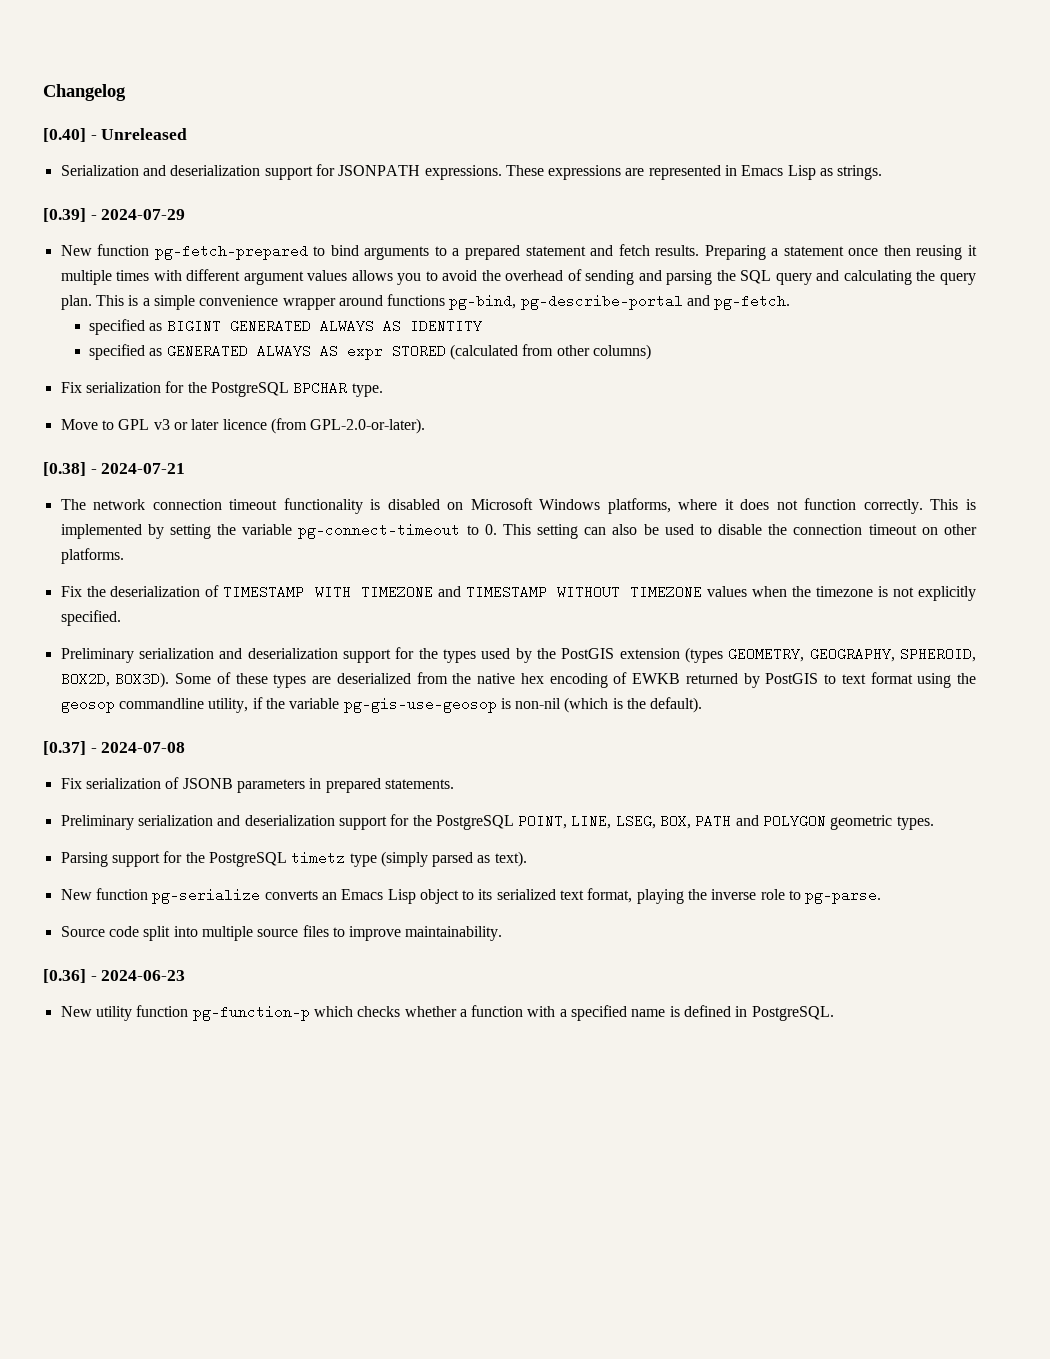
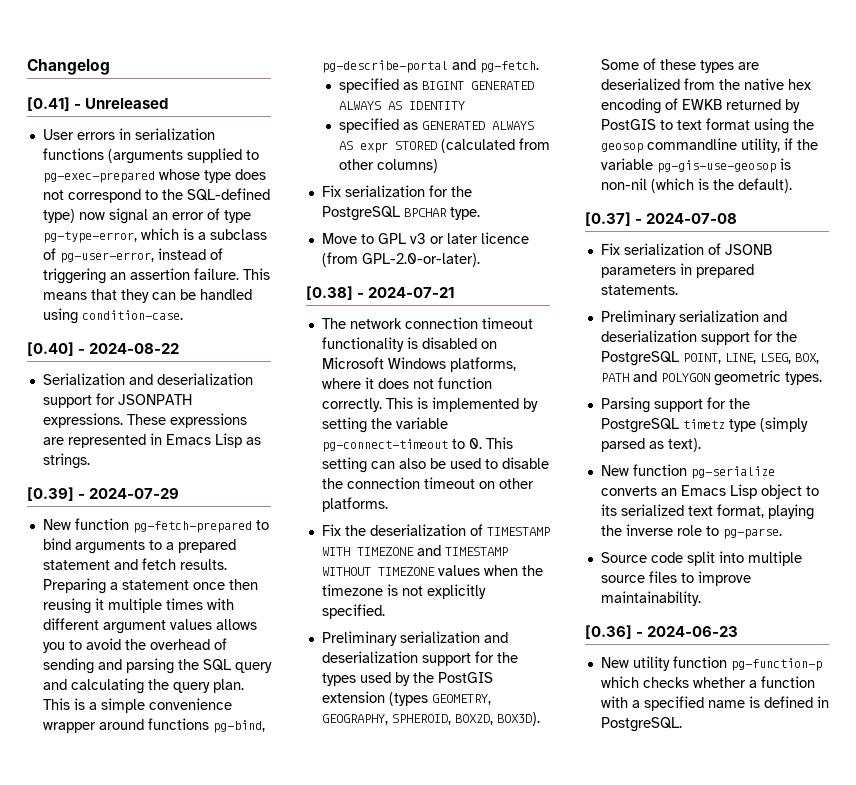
(126, 92) none -> [27,97,169,111] [42,128,215,140] [42,148,259,164] [42,169,266,183] [42,188,270,203] [42,208,251,224] [42,228,267,243] [42,248,223,263] [42,268,270,284] [42,289,252,303] [42,308,183,324] // [0.41] - Unreleased // User errors in serialization functions (arguments supplied to pg-exec-prepared whose type does not correspond to the SQL-defined type) now signal an error of type pg-type-error, which is a subclass of pg-user-error, instead of triggering an assertion failure. This means that they can be handled using condition-case.
[101,128,188,140] Unreleased -> [89,343,180,354] 2024-08-22

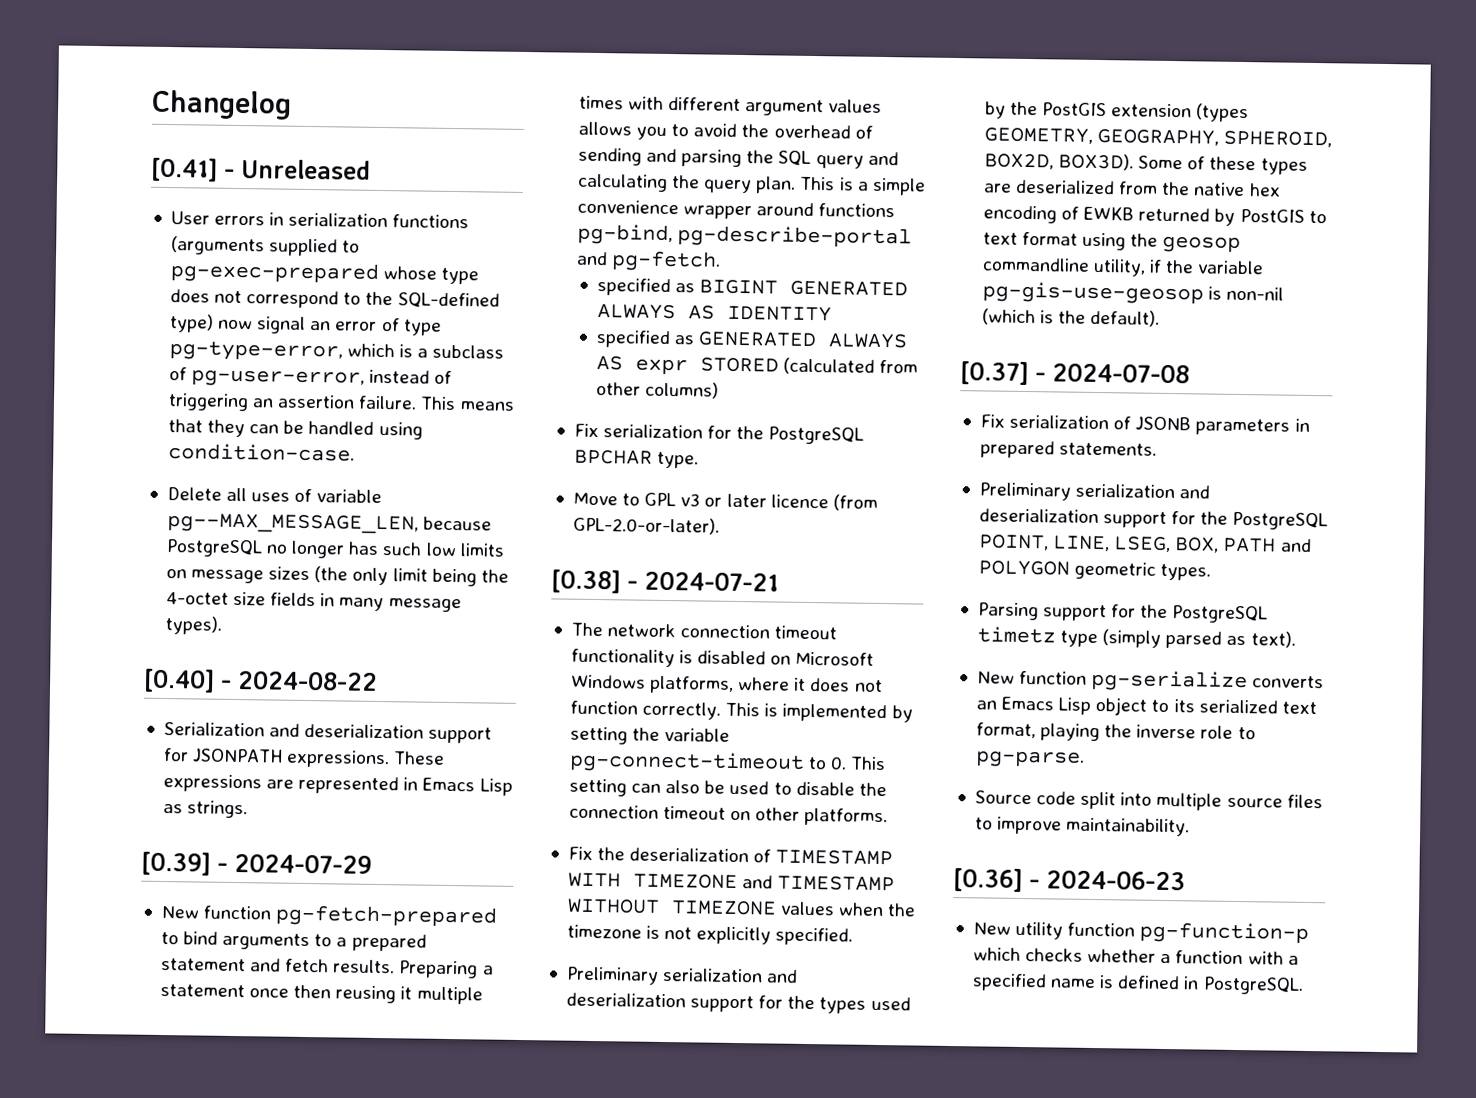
(183, 315) none -> [166,487,383,504] [166,513,493,535] [165,539,505,559] [165,566,509,587] [165,591,462,613] [164,616,223,635] // Delete all uses of variable pg--MAX_MESSAGE_LEN, because PostgreSQL no longer has such low limits on message sizes (the only limit being the 4-octet size fields in many message types).

